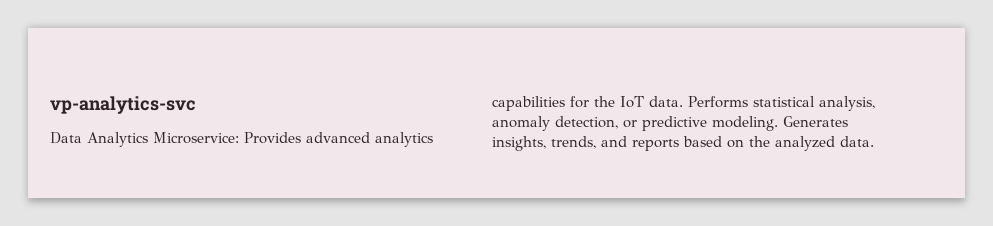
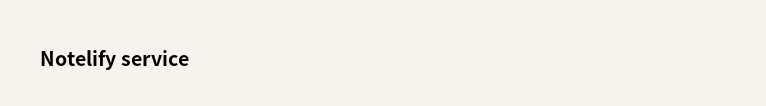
[50,96,196,114] [50,132,433,147] [492,96,875,111] [492,116,848,131] [492,136,874,151] vp-analytics-svc // Data Analytics Microservice: Provides advanced analytics capabilities for the IoT data. Performs statistical analysis, anomaly detection, or predictive modeling. Generates insights, trends, and reports based on the analyzed data. -> [40,50,190,70] Notelify service

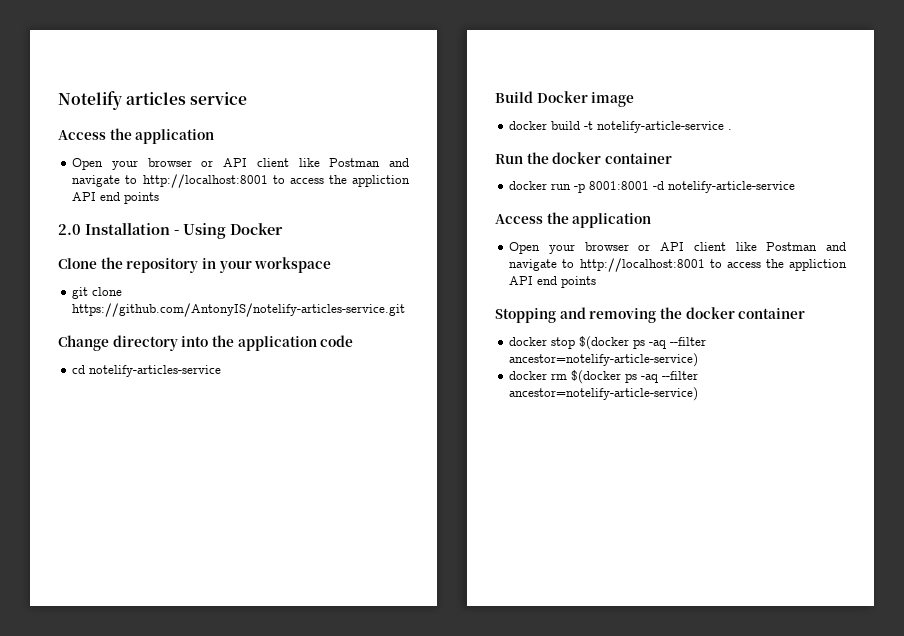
(116, 60) none -> [126,92,187,105] articles
(190, 58) none -> [58,128,215,144] [72,158,409,170] [72,174,410,188] [72,192,160,204] [58,223,283,239] [58,257,332,273] [72,287,123,299] [72,303,406,317] [58,335,354,351] [72,365,222,377] [495,91,635,107] [509,121,733,133] [495,152,672,164] [509,181,796,193] [495,212,652,228] [509,242,846,254] [509,258,847,272] [509,276,597,288] [495,307,806,323] [509,336,707,350] [509,353,699,367] [509,370,699,384] [509,387,699,401] // Access the application // Open your browser or API client like Postman and navigate to http://localhost:8001 to access the appliction API end points // 2.0 Installation - Using Docker // Clone the repository in your workspace // git clone https://github.com/AntonyIS/notelify-articles-service.git // Change directory into the application code // cd notelify-articles-service // Build Docker image // docker build -t notelify-article-service . // Run the docker container // docker run -p 8001:8001 -d notelify-article-service // Access the application // Open your browser or API client like Postman and navigate to http://localhost:8001 to access the appliction API end points // Stopping and removing the docker container // docker stop $(docker ps -aq --filter ancestor=notelify-article-service) // docker rm $(docker ps -aq --filter ancestor=notelify-article-service)

